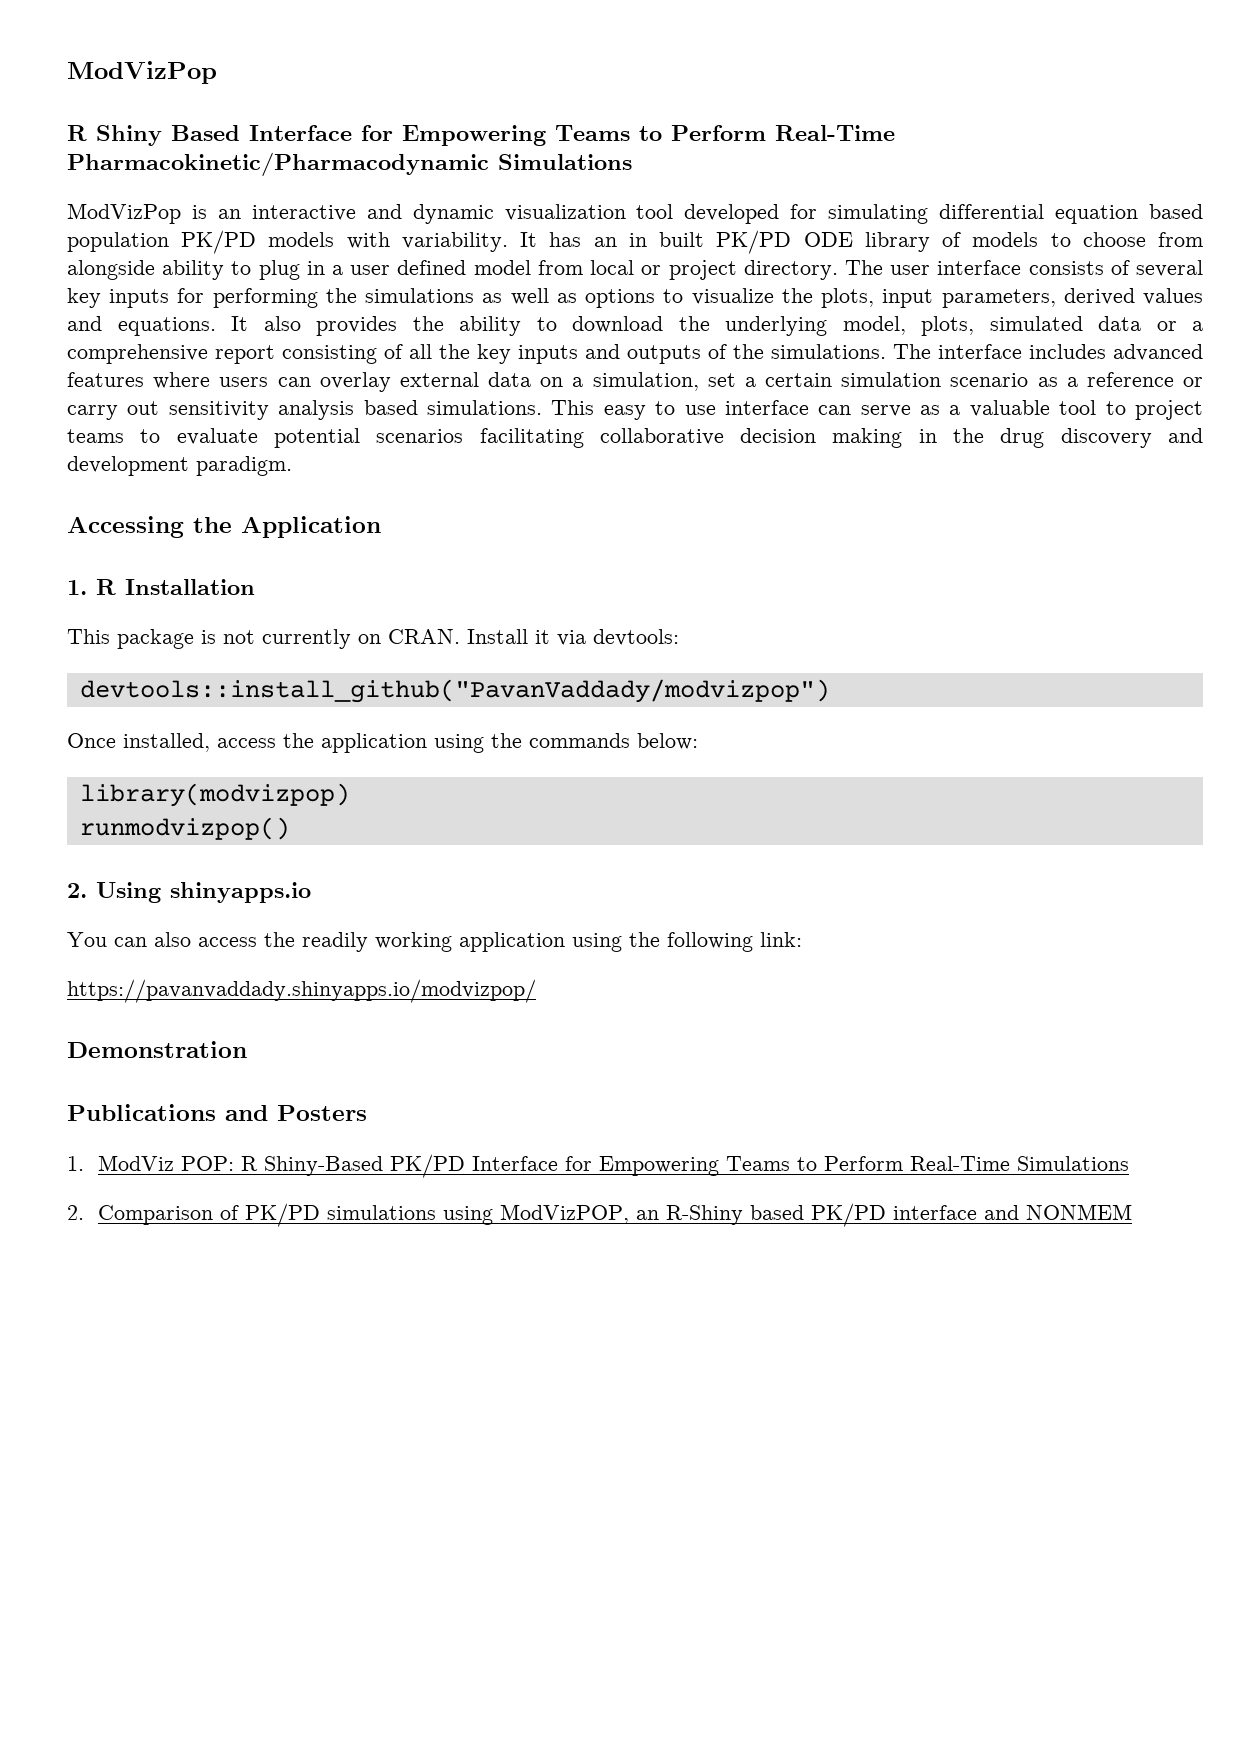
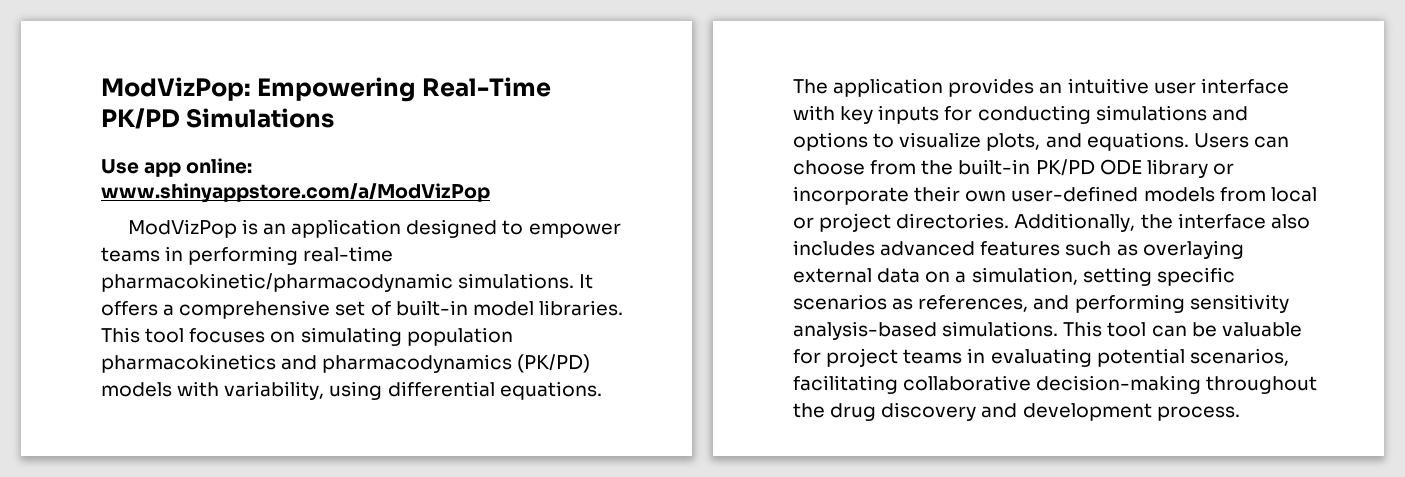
[67,61,217,84] [67,125,895,146] [67,152,632,177] [67,203,1203,224] [67,230,1204,254] [67,260,1203,280] [67,288,1204,308] [67,316,1203,336] [67,344,1203,364] [67,372,391,392] ModVizPop // R Shiny Based Interface for Empowering Teams to Perform Real-Time Pharmacokinetic/Pharmacodynamic Simulations // ModVizPop is an interactive and dynamic visualization tool developed for simulating differential equation based population PK/PD models with variability. It has an in built PK/PD ODE library of models to choose from alongside ability to plug in a user defined model from local or project directory. The user interface consists of several key inputs for performing the simulations as well as options to visualize the plots, input parameters, derived values and equations. It also provides the ability to download the underlying model, plots, simulated data or a comprehensive report consisting of all the key inputs and outputs of the simulations. The interface includes advanced features where users can overlay -> [101,77,551,102] [101,108,335,129] [101,158,253,177] [101,183,490,203] [127,219,621,238] [101,246,394,265] [101,273,594,292] [101,300,623,319] [101,327,513,346] [101,354,591,373] [101,381,602,400] [793,78,1289,97] [793,105,1248,124] [793,132,1289,151] [793,159,1234,178] [793,186,1317,205] [793,213,1310,232] [793,240,1244,259] ModVizPop: Empowering Real-Time PK/PD Simulations // Use app online: www.shinyappstore.com/a/ModVizPop // ModVizPop is an application designed to empower teams in performing real-time pharmacokinetic/pharmacodynamic simulations. It offers a comprehensive set of built-in model libraries. This tool focuses on simulating population pharmacokinetics and pharmacodynamics (PK/PD) models with variability, using differential equations. The application provides an intuitive user interface with key inputs for conducting simulations and options to visualize plots, and equations. Users can choose from the built-in PK/PD ODE library or incorporate their own user-defined models from local or project directories. Additionally, the interface also includes advanced features such as overlaying
[707,372,1203,387] [67,400,1204,420] [67,428,937,448] set a certain simulation scenario as a reference or carry out sensitivity analysis based simulations. This easy to use interface can serve as a valuable tool to project teams to evaluate potential scenarios facilitating collaborative decision making in -> [1082,267,1235,286] [793,294,1289,313] [793,321,1302,340] [793,348,1289,367] [793,375,1318,394] setting specific scenarios as references, and performing sensitivity analysis-based simulations. This tool can be valuable for project teams in evaluating potential scenarios, facilitating collaborative decision-making throughout
[196,456,292,476] [67,516,381,538] [67,579,255,595] [67,629,679,649] [79,679,830,703] [67,733,698,753] [79,783,350,807] [79,817,290,840] [67,882,311,903] [67,932,802,952] [67,979,536,1003] [67,1041,247,1058] [67,1104,367,1121] [67,1154,1129,1178] [67,1203,1132,1227] paradigm. // Accessing the Application // 1. R Installation // This package is not currently on CRAN. Install it via devtools: // devtools::install_github("PavanVaddady/modvizpop") // Once installed, access the application using the commands below: // library(modvizpop) // runmodvizpop() // 2. Using shinyapps.io // You can also access the readily working application using the following link: // https://pavanvaddady.shinyapps.io/modvizpop/ // Demonstration // Publications and Posters // 1. ModViz POP: R Shiny-Based PK/PD Interface for Empowering Teams to Perform Real-Time Simulations // 2. Comparison of PK/PD simulations using ModVizPOP, an R-Shiny based PK/PD interface and NONMEM -> [1156,406,1240,421] process.

